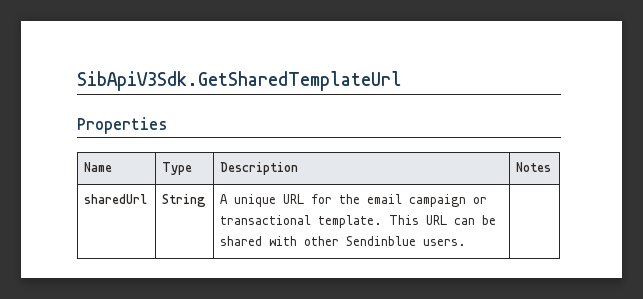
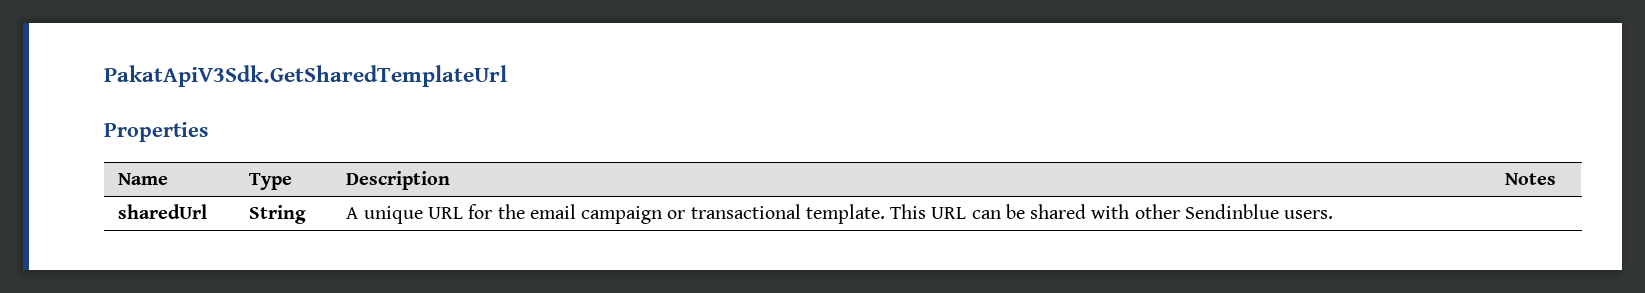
[77,71,402,91] SibApiV3Sdk.GetSharedTemplateUrl -> [104,65,507,87] PakatApiV3Sdk.GetSharedTemplateUrl

